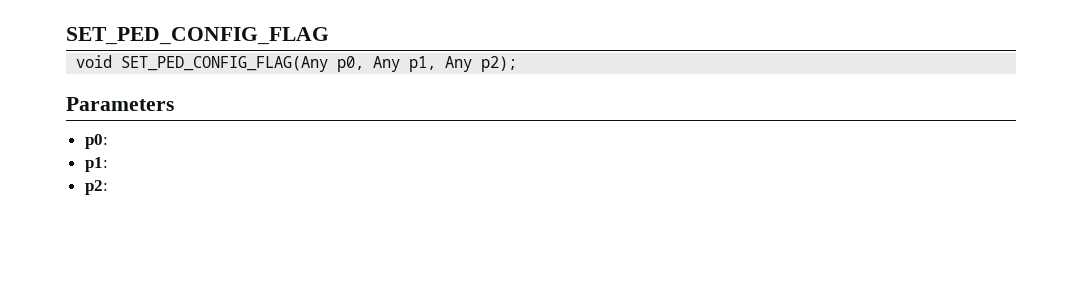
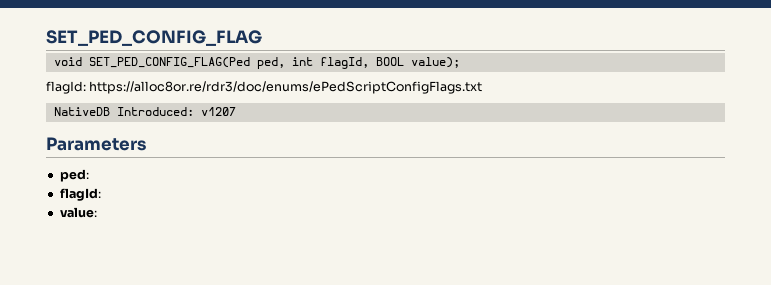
[121,56,518,72] [66,97,174,111] [84,134,108,149] [84,157,108,172] [84,180,108,195] SET_PED_CONFIG_FLAG(Any p0, Any p1, Any p2); // Parameters // p0: // p1: // p2: -> [88,57,460,69] [46,81,483,94] [53,107,236,116] [46,137,146,151] [59,169,89,182] [59,188,101,201] [59,207,97,218] SET_PED_CONFIG_FLAG(Ped ped, int flagId, BOOL value); // flagId: https://alloc8or.re/rdr3/doc/enums/ePedScriptConfigFlags.txt // NativeDB Introduced: v1207 // Parameters // ped: // flagId: // value:

